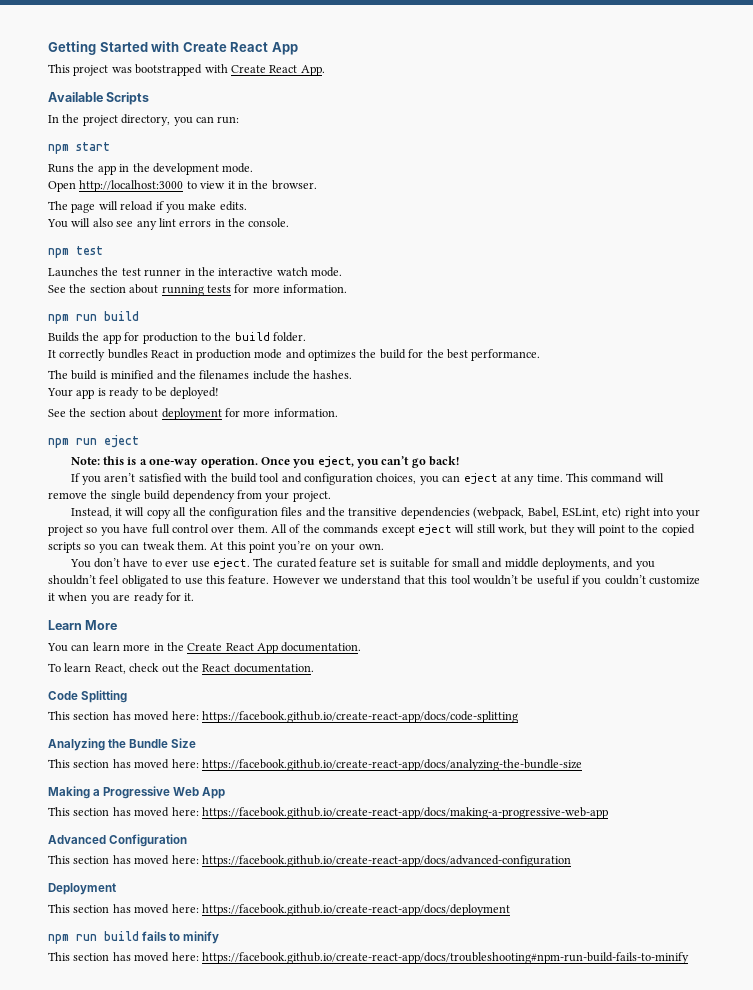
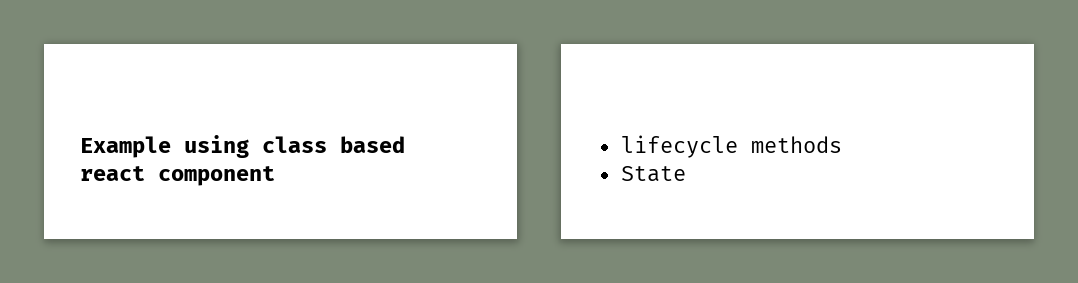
[48,41,298,55] [48,64,325,76] [48,92,150,105] [48,114,240,126] [48,142,110,154] [48,163,254,175] [48,180,317,192] [48,201,247,213] [47,218,290,230] [48,246,103,258] [48,267,342,277] [48,284,347,296] [48,311,139,324] [48,332,306,344] [48,349,541,361] [48,370,353,380] [47,387,220,399] [48,408,338,420] [48,435,139,448] [70,456,460,468] [70,473,664,485] [48,490,331,502] [70,507,701,519] [48,524,695,536] [48,541,384,553] [69,558,655,570] [48,575,701,587] [48,592,195,604] [48,620,118,630] [47,642,362,654] [48,663,314,674] [48,690,128,703] [48,711,518,723] [48,738,197,751] [48,759,582,771] [48,786,226,799] [48,807,608,819] [48,834,188,847] [48,855,571,867] [48,883,116,895] [48,904,510,916] [48,931,220,944] [48,952,689,964] Getting Started with Create React App // This project was bootstrapped with Create React App. // Available Scripts // In the project directory, you can run: // npm start // Runs the app in the development mode. // Open http://localhost:3000 to view it in the browser. // The page will reload if you make edits. // You will also see any lint errors in the console. // npm test // Launches the test runner in the interactive watch mode. // See the section about running tests for more information. // npm run build // Builds the app for production to the build folder. // It correctly bundles React in production mode and optimizes the build for the best performance. // The build is minified and the filenames include the hashes. // Your app is ready to be deployed! // See the section about deployment for more information. // npm run eject // Note: this is a one-way operation. Once you eject, you can’t go back! // If you aren’t satisfied with the build tool and configuration choices, you can eject at any time. This command will remove the single build dependency from your project. // Instead, it will copy all the configuration files and the transitive dependencies (webpack, Babel, ESLint, etc) right into your project so you have full control over them. All of the commands except eject will still work, but they will point to the copied scripts so you can tweak them. At this point you’re on your own. // You don’t have to ever use eject. The curated feature set is suitable for small and middle deployments, and you shouldn’t feel obligated to use this feature. However we understand that this tool wouldn’t be useful if you couldn’t customize it when you are ready for it. // Learn More // You can learn more in the Create React App documentation. // To learn React, check out the React documentation. // Code Splitting // This section has moved here: https://facebook.github.io/create-react-app/docs/code-splitting // Analyzing the Bundle Size // This section has moved here: https://facebook.github.io/create-react-app/docs/analyzing-the-bundle-size // Making a Progressive Web App // This section has moved here: https://facebook.github.io/create-react-app/docs/making-a-progressive-web-app // Advanced Configuration // This section has moved here: https://facebook.github.io/create-react-app/docs/advanced-configuration // Deployment // This section has moved here: https://facebook.github.io/create-react-app/docs/deployment // npm run build fails to minify // This section has moved here: https://facebook.github.io/create-react-app/docs/troubleshooting#npm-run-build-fails-to-minify -> [80,135,405,158] [80,166,275,186] [620,135,842,158] [620,166,686,182] Example using class based react component // lifecycle methods // State

